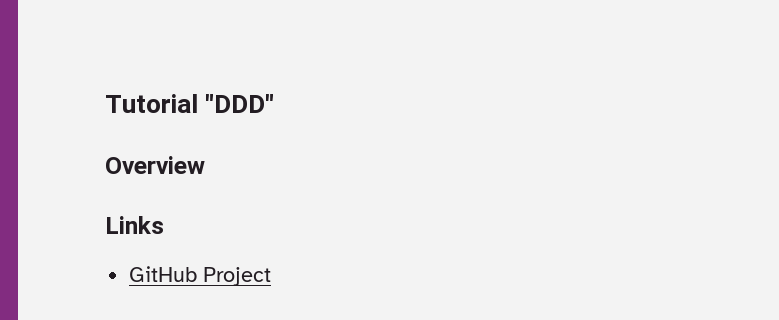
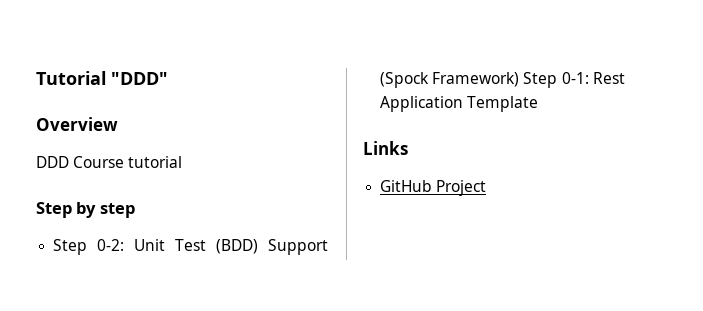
(205, 165) none -> [36,156,183,168] [36,202,135,218] [53,239,328,255] [380,72,625,88] [380,96,539,112] // DDD Course tutorial // Step by step // Step 0-2: Unit Test (BDD) Support (Spock Framework) Step 0-1: Rest Application Template

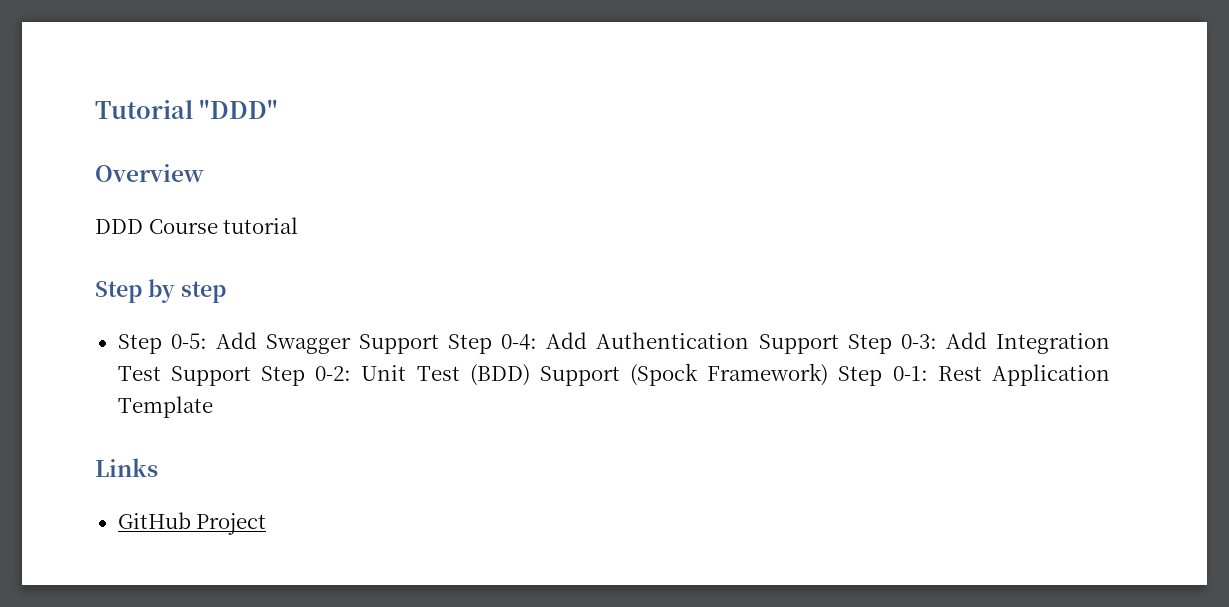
(88, 247) none -> [170,332,1110,354] [117,366,305,386] 0-5: Add Swagger Support Step 0-4: Add Authentication Support Step 0-3: Add Integration Test Support Step

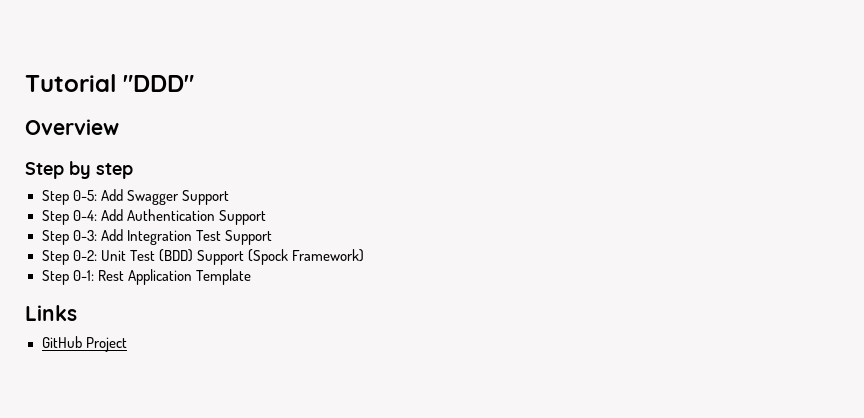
[95,217,299,234] // DDD Course tutorial -> (119, 127) none
(439, 344) none -> (229, 197) //
(839, 344) none -> (266, 217) //
(251, 376) none -> (272, 237) //
(829, 374) none -> (364, 255) //

